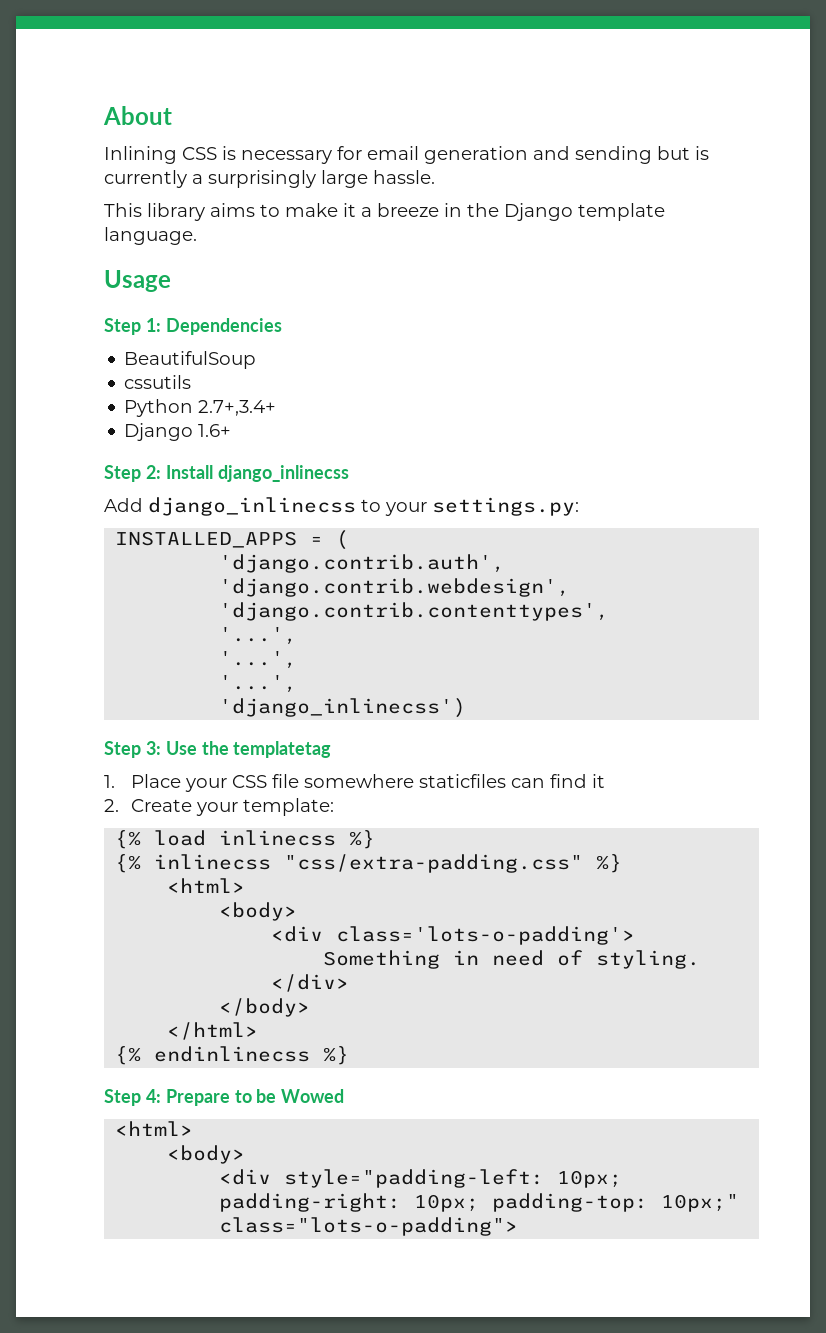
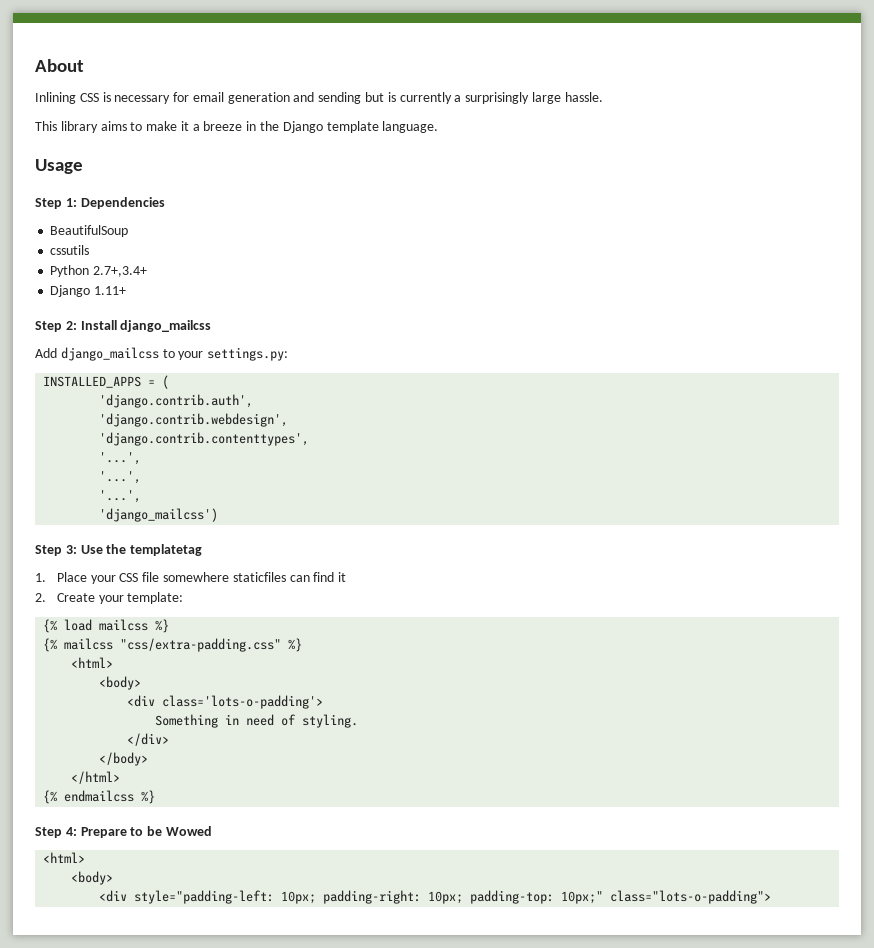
[198,424,232,437] 1.6+ -> [94,286,127,295] 1.11+
[217,465,349,482] django_inlinecss -> [120,320,212,332] django_mailcss
[148,497,356,516] django_inlinecss -> [60,347,159,361] django_mailcss
[219,698,467,718] 'django_inlinecss') -> [99,508,219,522] 'django_mailcss')
[219,830,337,846] inlinecss -> [99,619,149,631] mailcss
[154,854,272,870] inlinecss -> [64,638,114,650] mailcss
[154,1046,311,1062] endinlinecss -> [64,790,135,802] endmailcss

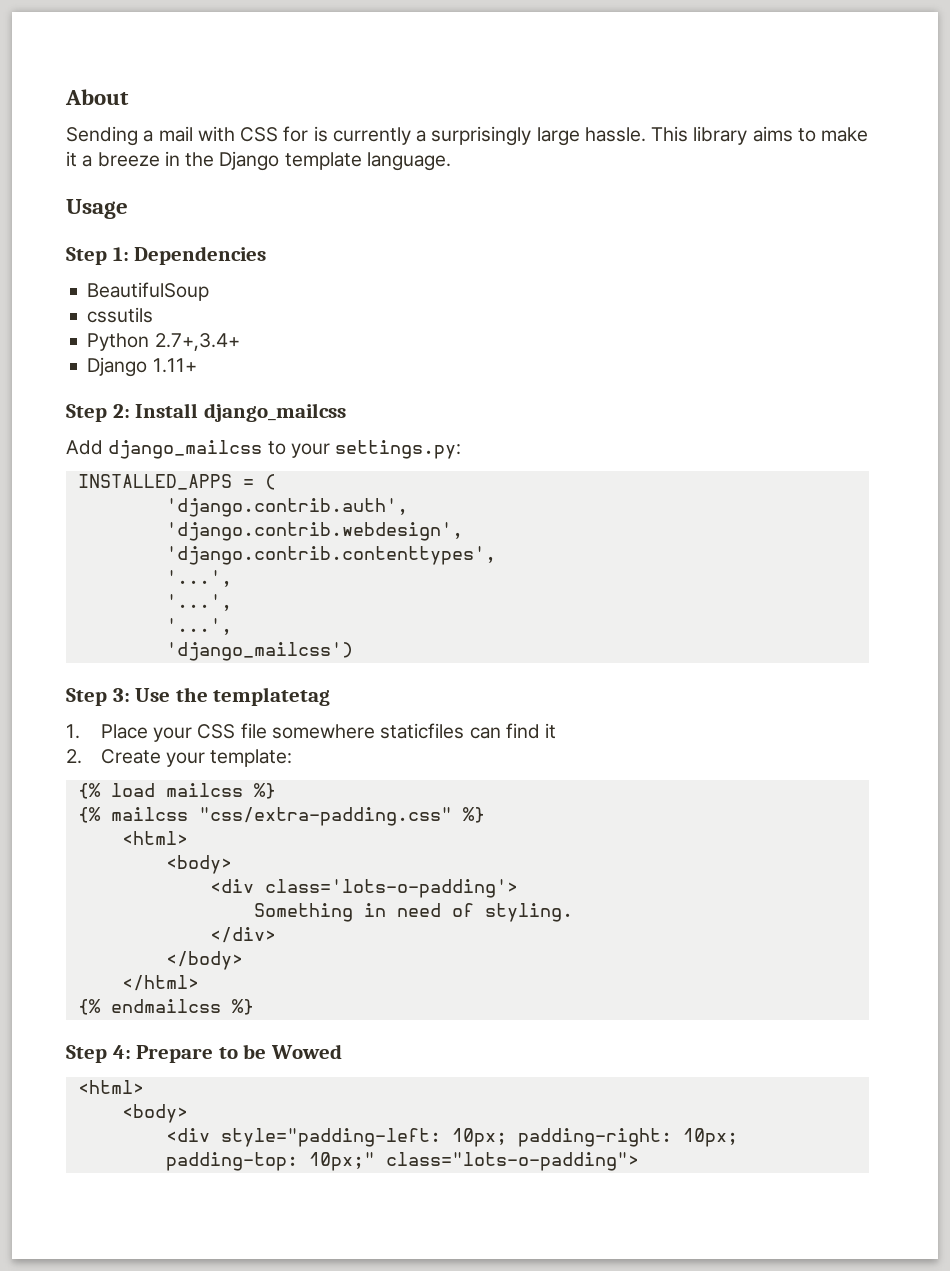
[35,92,385,104] Inlining CSS is necessary for email generation and sending but -> [66,126,309,146] Sending a mail with CSS for
(603, 97) // -> (646, 134) none

